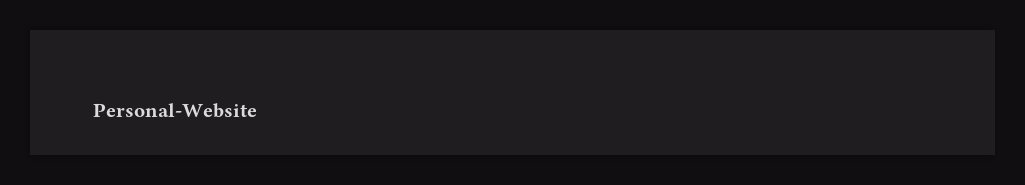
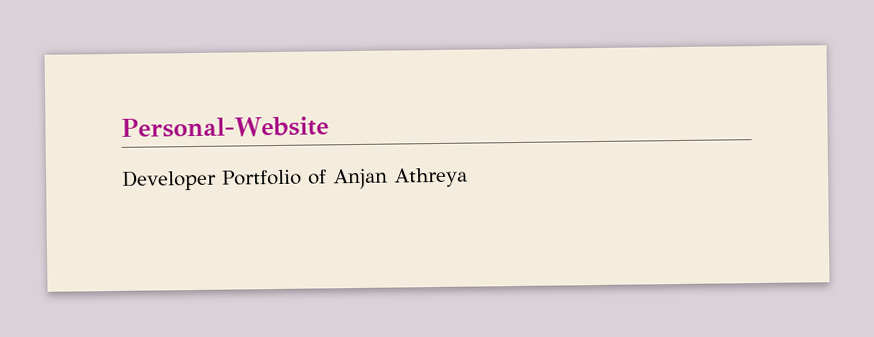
(257, 110) none -> [122,167,468,191] // Developer Portfolio of Anjan Athreya

